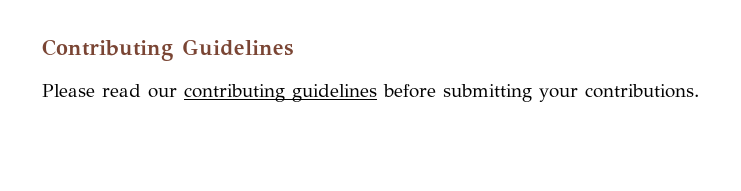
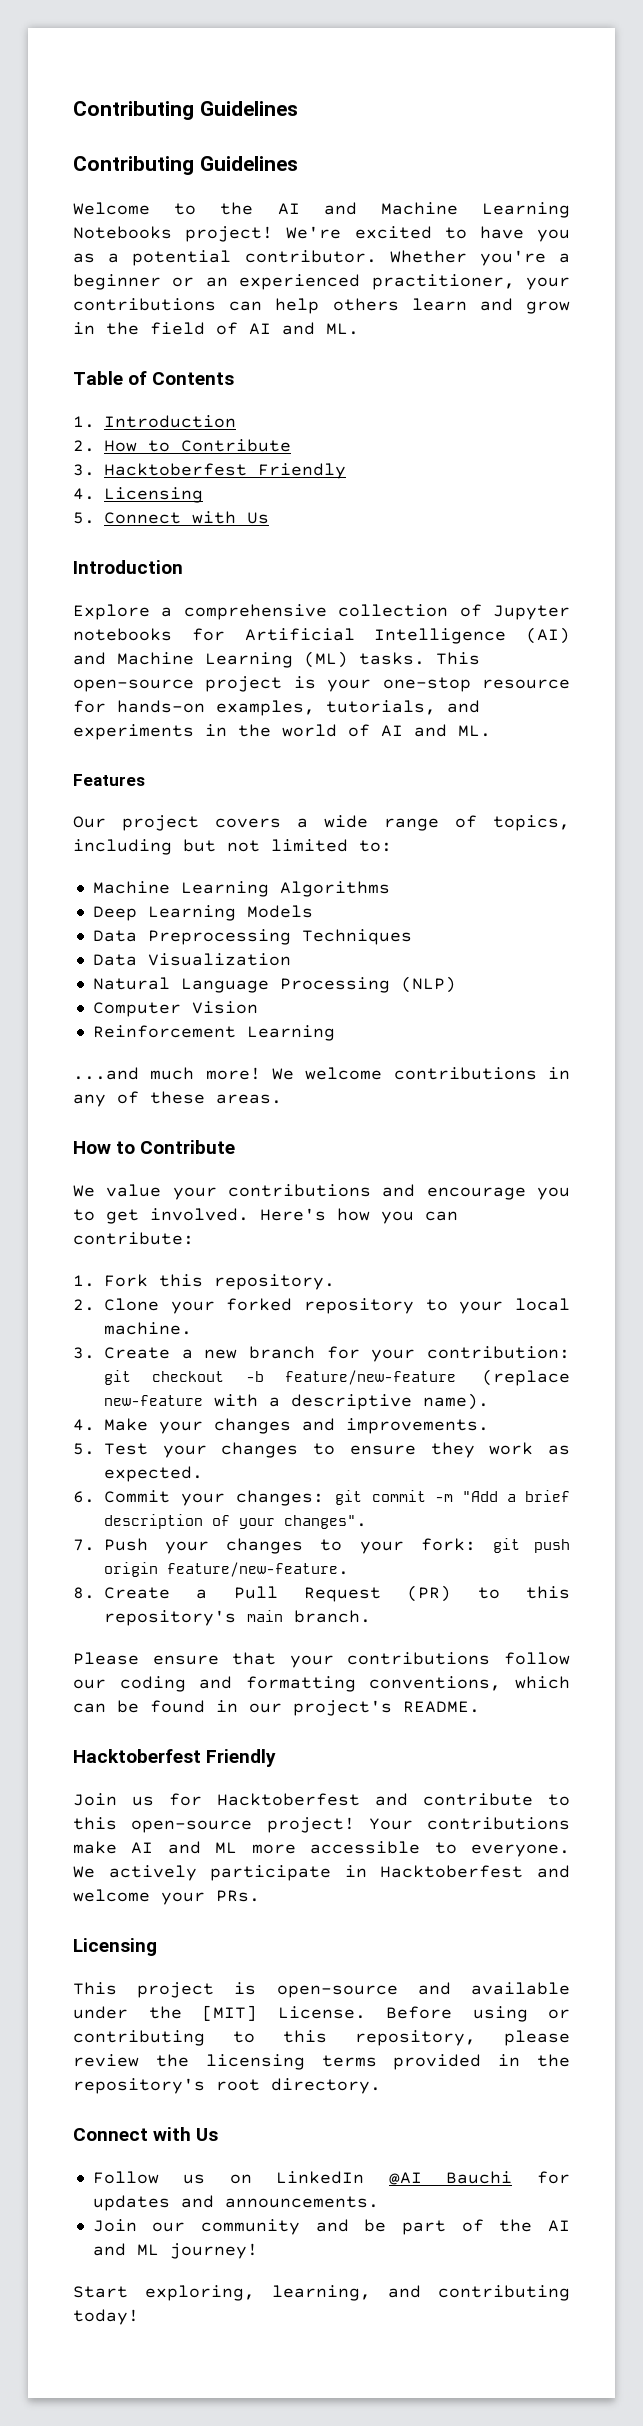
[42,39,293,61] [42,84,699,102] Contributing Guidelines // Please read our contributing guidelines before submitting your contributions. -> [73,101,298,120] [73,156,298,175] [73,202,570,218] [73,226,571,242] [73,250,570,266] [73,274,570,290] [73,298,570,314] [73,322,359,335] [73,371,235,385] [73,415,236,428] [73,439,291,452] [73,463,346,479] [73,487,203,503] [73,511,269,524] [73,560,183,574] [73,604,570,620] [73,627,570,644] [73,651,480,668] [73,676,570,692] [73,700,480,716] [73,724,491,740] [73,774,145,786] [73,815,570,831] [73,839,392,855] [92,881,390,897] [92,905,313,921] [92,929,412,945] [92,953,291,966] [92,976,456,993] [92,1001,258,1017] [92,1025,335,1041] [73,1067,570,1080] [73,1091,282,1107] [73,1140,236,1154] [73,1184,570,1200] [73,1208,458,1224] [73,1232,194,1245] [73,1274,335,1290] [73,1298,570,1314] [104,1322,192,1335] [73,1346,570,1362] [104,1369,570,1386] [104,1393,489,1410] [73,1418,489,1434] [73,1442,570,1458] [104,1466,203,1482] [73,1490,571,1506] [104,1514,367,1529] [73,1538,571,1554] [104,1562,349,1577] [73,1585,570,1602] [104,1610,371,1626] [73,1652,570,1668] [73,1676,570,1692] [73,1700,480,1716] [73,1749,277,1767] [73,1793,570,1806] [73,1817,570,1833] [73,1841,570,1857] [73,1865,570,1881] [73,1889,260,1905] [73,1938,157,1956] [73,1982,570,1998] [73,2005,570,2022] [73,2030,570,2046] [73,2054,570,2070] [73,2078,381,2094] [73,2127,219,2141] [92,2171,570,2185] [92,2195,379,2211] [92,2219,570,2235] [92,2243,258,2259] [73,2285,570,2301] [73,2309,139,2325] Contributing Guidelines // Contributing Guidelines // Welcome to the AI and Machine Learning Notebooks project! We're excited to have you as a potential contributor. Whether you're a beginner or an experienced practitioner, your contributions can help others learn and grow in the field of AI and ML. // Table of Contents // 1. Introduction // 2. How to Contribute // 3. Hacktoberfest Friendly // 4. Licensing // 5. Connect with Us // Introduction // Explore a comprehensive collection of Jupyter notebooks for Artificial Intelligence (AI) and Machine Learning (ML) tasks. This open-source project is your one-stop resource for hands-on examples, tutorials, and experiments in the world of AI and ML. // Features // Our project covers a wide range of topics, including but not limited to: // Machine Learning Algorithms // Deep Learning Models // Data Preprocessing Techniques // Data Visualization // Natural Language Processing (NLP) // Computer Vision // Reinforcement Learning // ...and much more! We welcome contributions in any of these areas. // How to Contribute // We value your contributions and encourage you to get involved. Here's how you can contribute: // 1. Fork this repository. // 2. Clone your forked repository to your local machine. // 3. Create a new branch for your contribution: git checkout -b feature/new-feature (replace new-feature with a descriptive name). // 4. Make your changes and improvements. // 5. Test your changes to ensure they work as expected. // 6. Commit your changes: git commit -m "Add a brief description of your changes". // 7. Push your changes to your fork: git push origin feature/new-feature. // 8. Create a Pull Request (PR) to this repository's main branch. // Please ensure that your contributions follow our coding and formatting conventions, which can be found in our project's README. // Hacktoberfest Friendly // Join us for Hacktoberfest and contribute to this open-source project! Your contributions make AI and ML more accessible to everyone. We actively participate in Hacktoberfest and welcome your PRs. // Licensing // This project is open-source and available under the [MIT] License. Before using or contributing to this repository, please review the licensing terms provided in the repository's root directory. // Connect with Us // Follow us on LinkedIn @AI Bauchi for updates and announcements. // Join our community and be part of the AI and ML journey! // Start exploring, learning, and contributing today!

